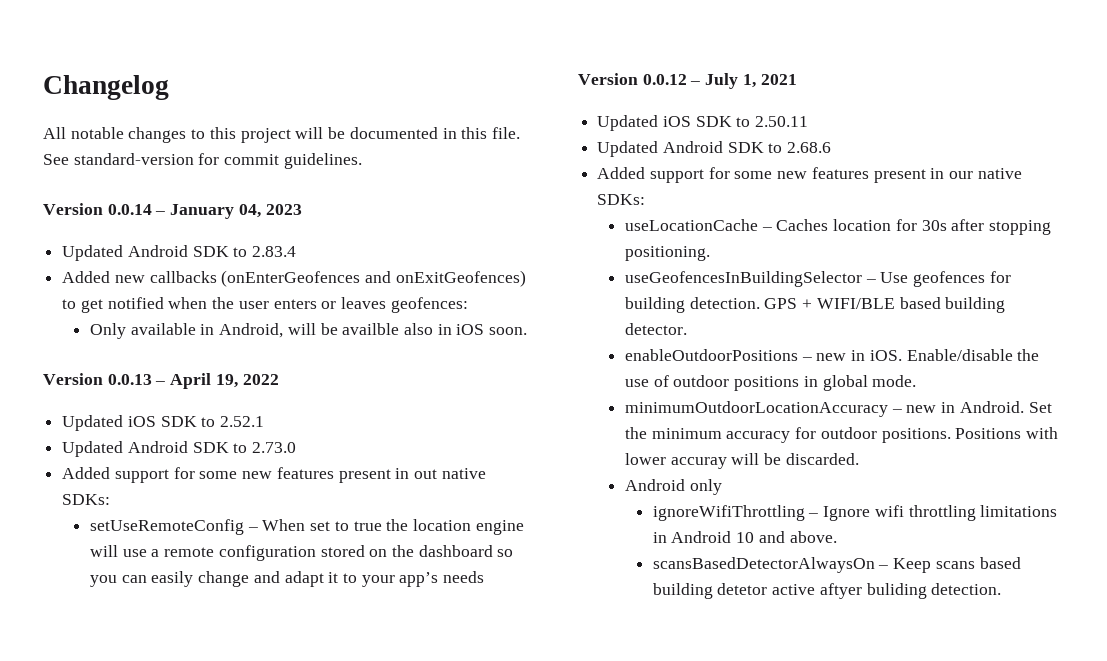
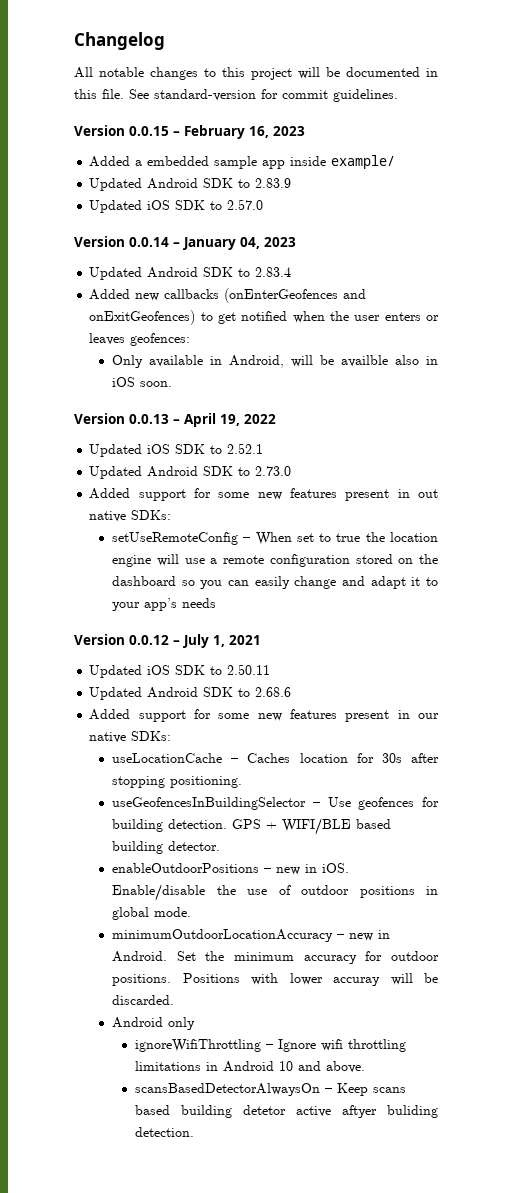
(362, 161) none -> [74,125,305,139] [89,155,396,169] [89,178,292,191] [89,199,264,213] // Version 0.0.15 – February 16, 2023 // Added a embedded sample app inside example/ // Updated Android SDK to 2.83.9 // Updated iOS SDK to 2.57.0

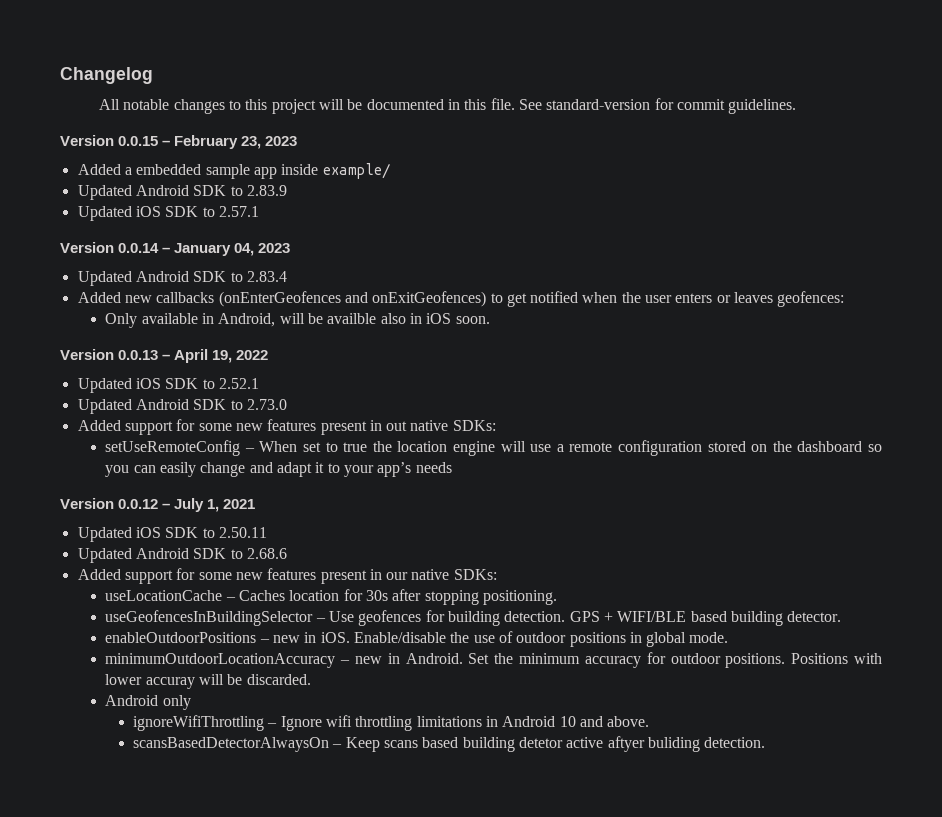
[249,126,269,138] 16, -> [241,136,262,149] 23,
[227,199,264,210] 2.57.0 -> [218,206,259,217] 2.57.1

